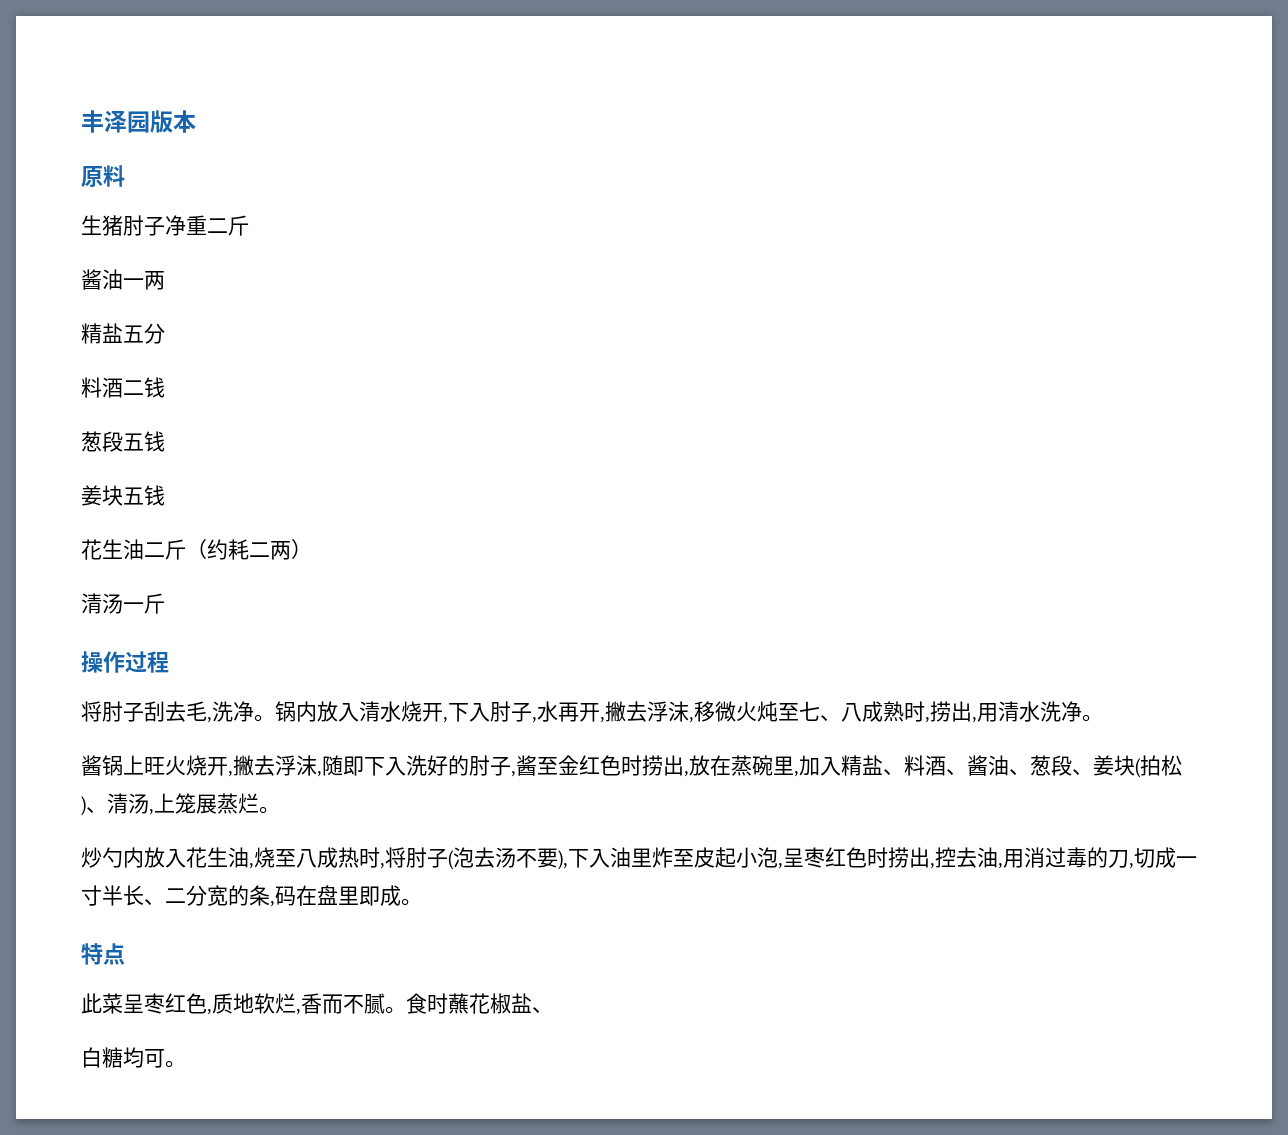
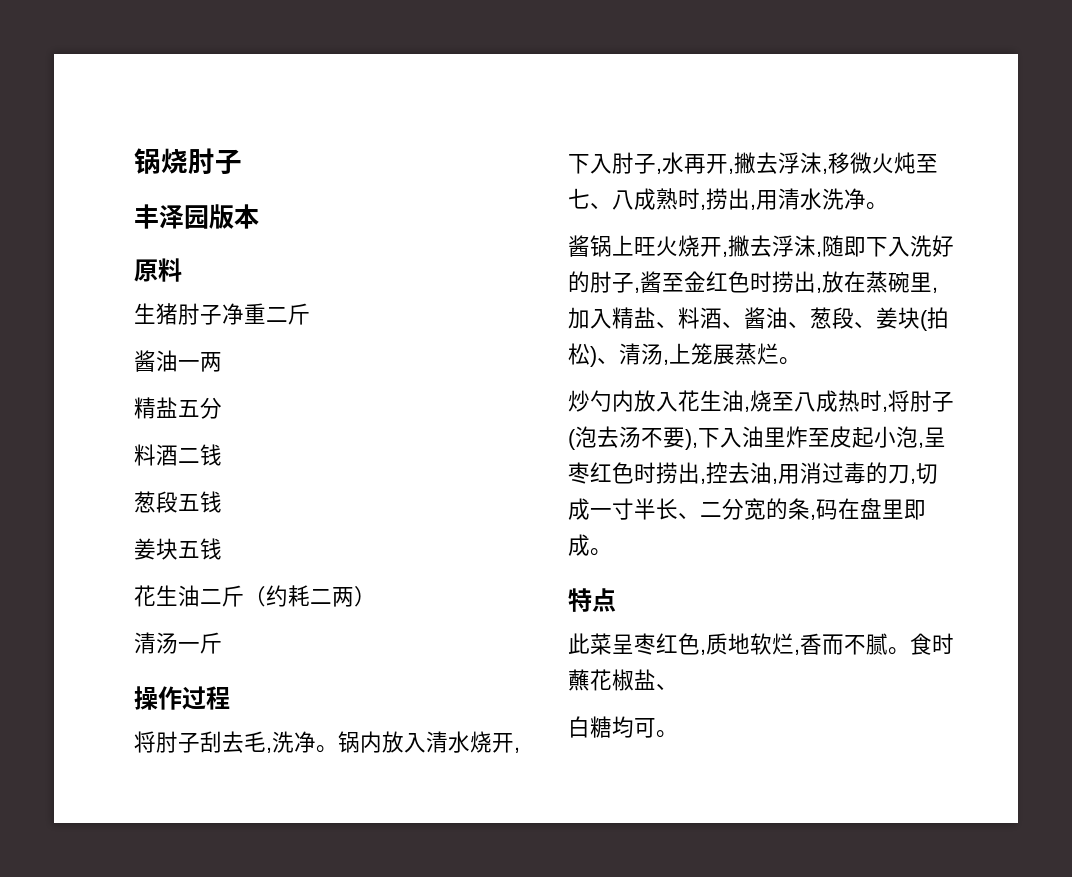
(81, 121) none -> [134,148,242,175] 锅烧肘子 //

